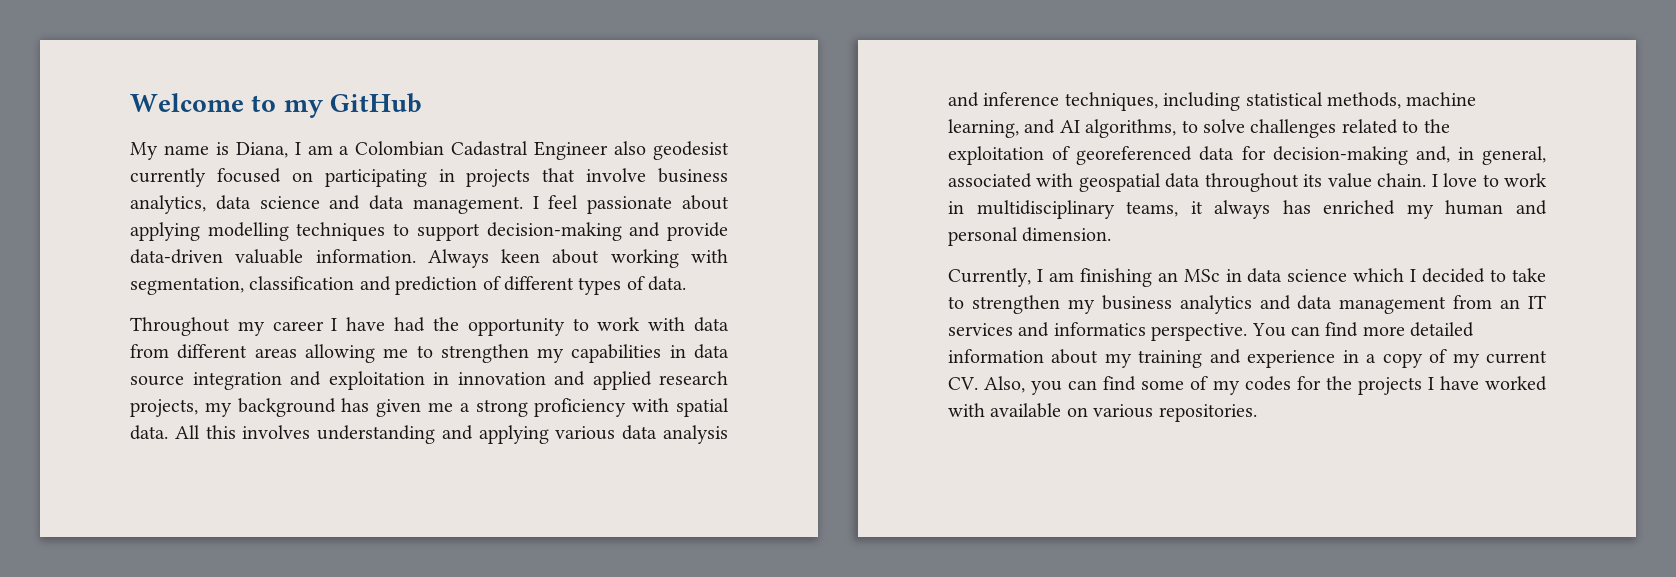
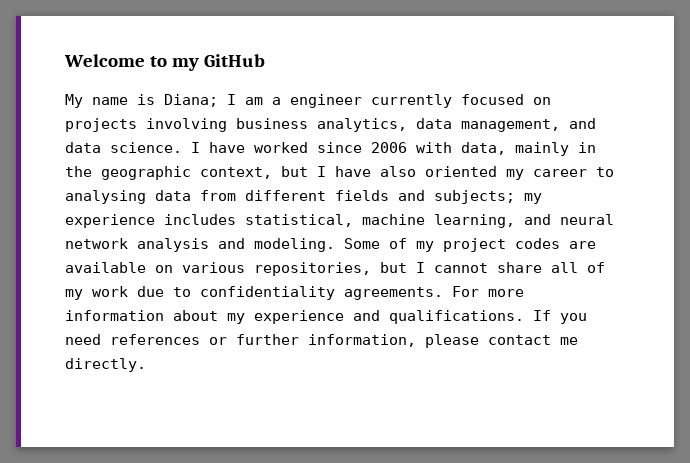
[235,142,288,158] Diana, -> [164,94,218,107] Diana;
[355,141,730,160] [130,168,647,187] Colombian Cadastral Engineer also geodesist currently focused on participating in projects that involve -> [290,94,551,108] [65,118,227,132] engineer currently focused on projects involving
[259,195,729,214] [130,222,728,241] [130,249,728,268] [130,276,687,295] [130,317,729,336] [130,344,729,363] [130,371,728,390] [130,398,729,417] [130,425,728,444] [948,92,1477,111] [948,119,1450,138] [948,146,1546,165] [948,173,1547,192] [948,200,1547,219] [948,227,1112,246] [948,268,1546,287] [948,295,1546,314] [948,322,1475,341] [948,349,1547,368] [948,376,1547,395] [948,403,1257,422] science and data management. I feel passionate about applying modelling techniques to support decision-making and provide data-driven valuable information. Always keen about working with segmentation, classification and prediction of different types of data. // Throughout my career I have had the opportunity to work with data from different areas allowing me to strengthen my capabilities in data source integration and exploitation in innovation and applied research projects, my background has given me a strong proficiency with spatial data. All this involves understanding and applying various data analysis and inference techniques, including statistical methods, machine learning, and AI algorithms, to solve challenges related to the exploitation of georeferenced data for decision-making and, in general, associated with geospatial data throughout its value chain. I love to work in multidisciplinary teams, it always has enriched my human and personal dimension. // Currently, I am finishing an MSc in data science which I decided to take to strengthen my business analytics and data management from an IT services and informatics perspective. You can find more detailed information about my training and experience in a copy of my current CV. Also, you can find some of my codes for the projects I have worked with available on various repositories. -> [461,118,596,132] [65,142,596,156] [65,166,614,180] [65,190,542,204] [65,214,614,228] [65,238,596,252] [65,262,605,276] [65,286,524,300] [65,310,587,324] [65,334,578,348] [65,358,146,372] management, and data science. I have worked since 2006 with data, mainly in the geographic context, but I have also oriented my career to analysing data from different fields and subjects; my experience includes statistical, machine learning, and neural network analysis and modeling. Some of my project codes are available on various repositories, but I cannot share all of my work due to confidentiality agreements. For more information about my experience and qualifications. If you need references or further information, please contact me directly.

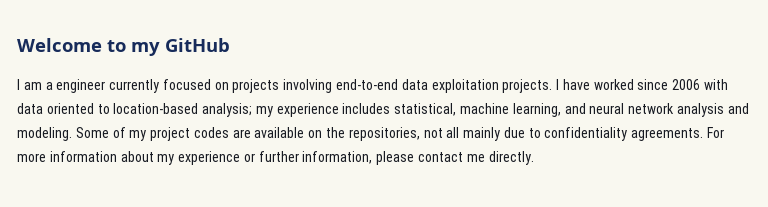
[65,94,218,108] My name is Diana; -> (230, 45) none
[236,118,596,132] [65,142,182,153] business analytics, data management, and data science. -> [336,79,553,93] end-to-end data exploitation projects.
[461,142,596,156] [65,166,614,180] [65,190,515,204] data, mainly in the geographic context, but I have also oriented my career to analysing data from different fields and subjects; -> [17,103,253,117] data oriented to location-based analysis;
[182,262,605,276] [65,286,128,300] various repositories, but I cannot share all of my work -> [326,127,501,141] the repositories, not all mainly
[353,310,587,324] [65,334,200,345] and qualifications. If you need references -> (241, 158) none

